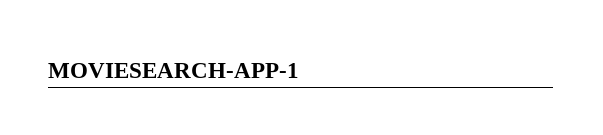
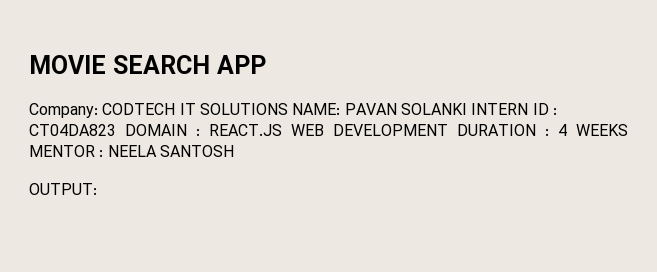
[48,63,299,78] MOVIESEARCH-APP-1 -> [29,55,266,74] [29,103,557,118] [29,124,628,136] [29,145,234,157] [29,183,97,195] MOVIE SEARCH APP // Company: CODTECH IT SOLUTIONS NAME: PAVAN SOLANKI INTERN ID : CT04DA823 DOMAIN : REACT.JS WEB DEVELOPMENT DURATION : 4 WEEKS MENTOR : NEELA SANTOSH // OUTPUT:

